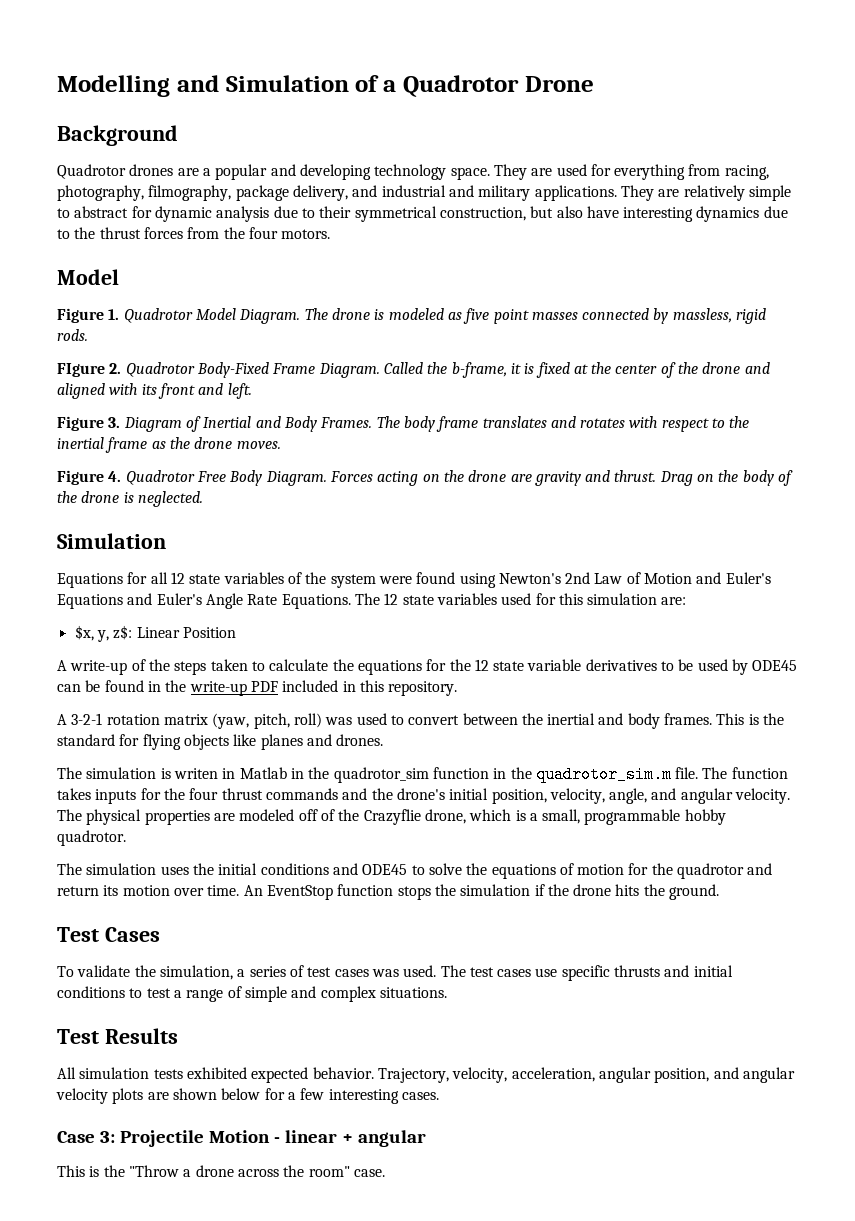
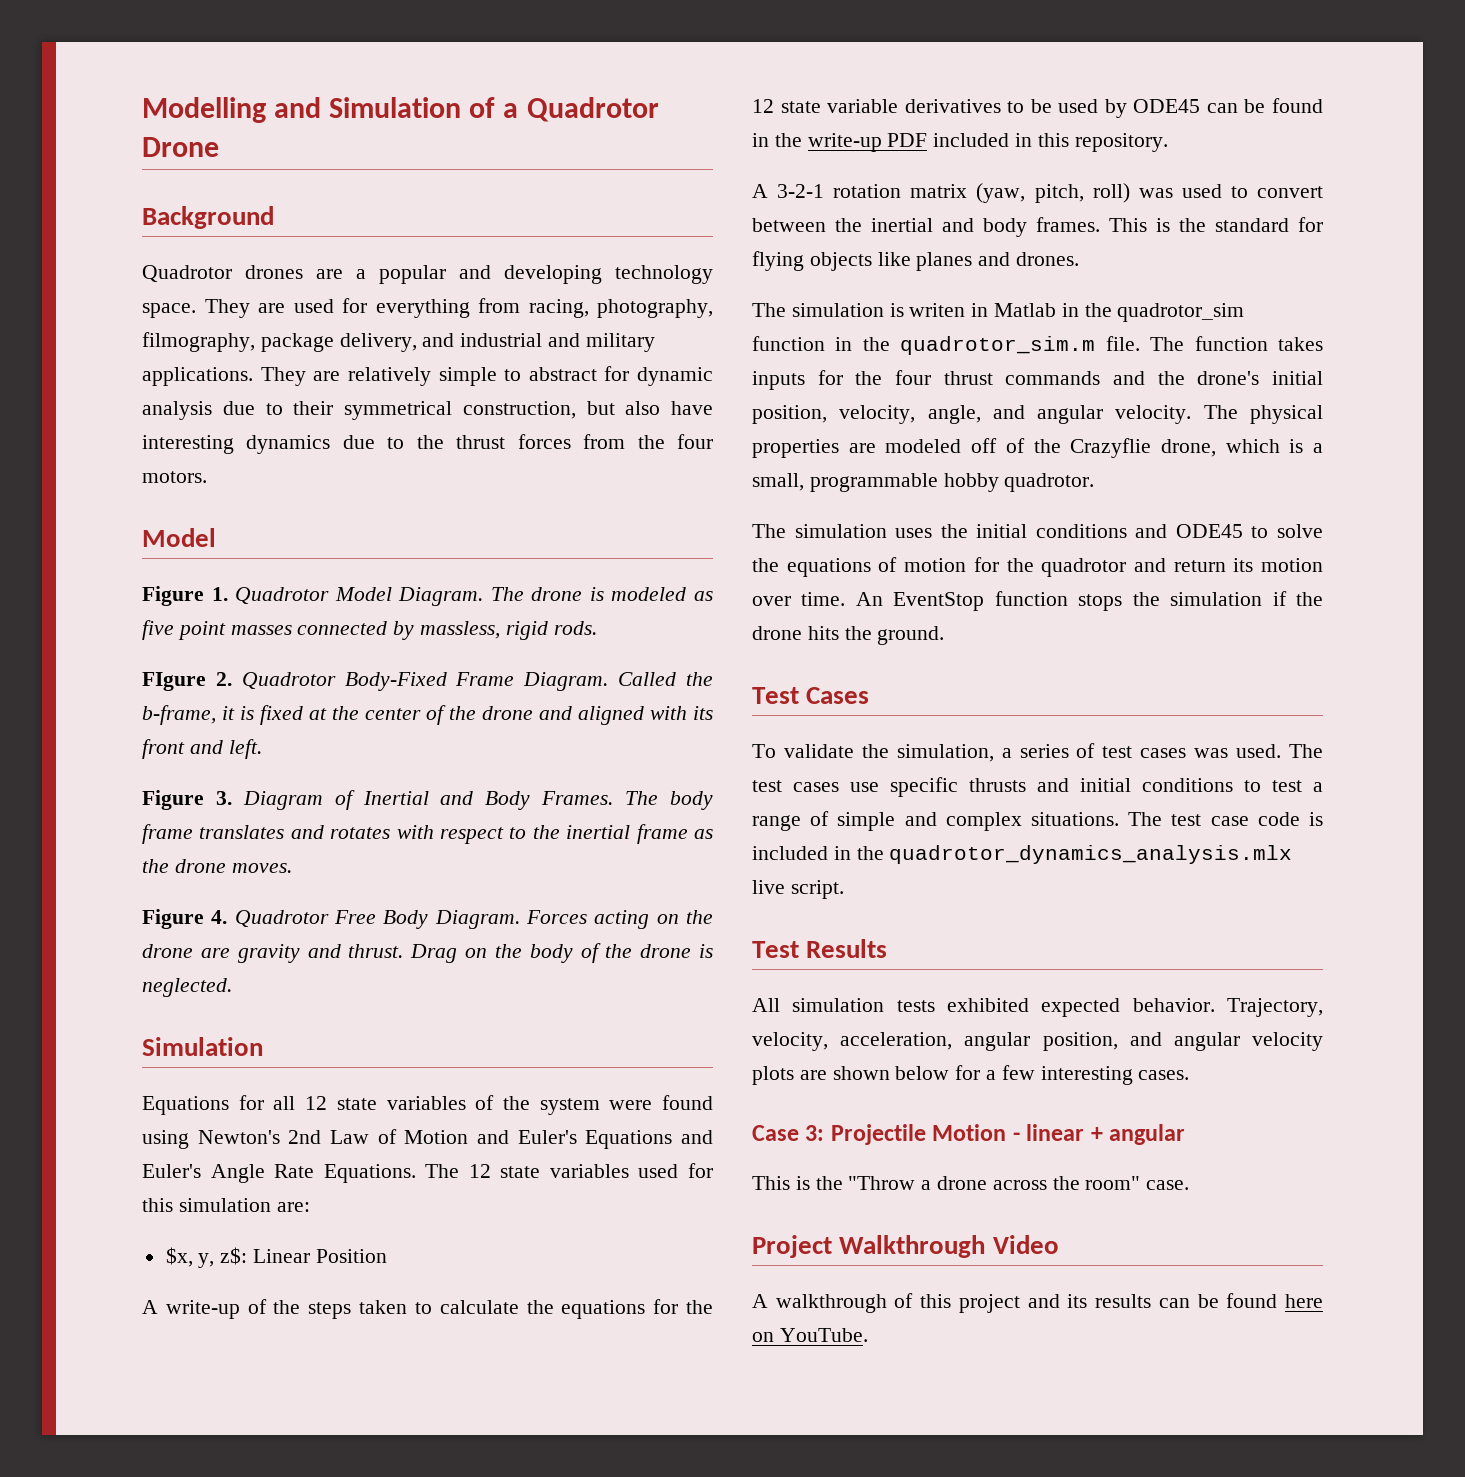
(447, 992) none -> [1128,812,1323,826] [752,845,1293,864] [752,880,844,899] The test case code is included in the quadrotor_dynamics_analysis.mlx live script.
(385, 1173) none -> [752,1235,1059,1258] [752,1293,1323,1313] [752,1328,868,1342] // Project Walkthrough Video // A walkthrough of this project and its results can be found here on YouTube.

